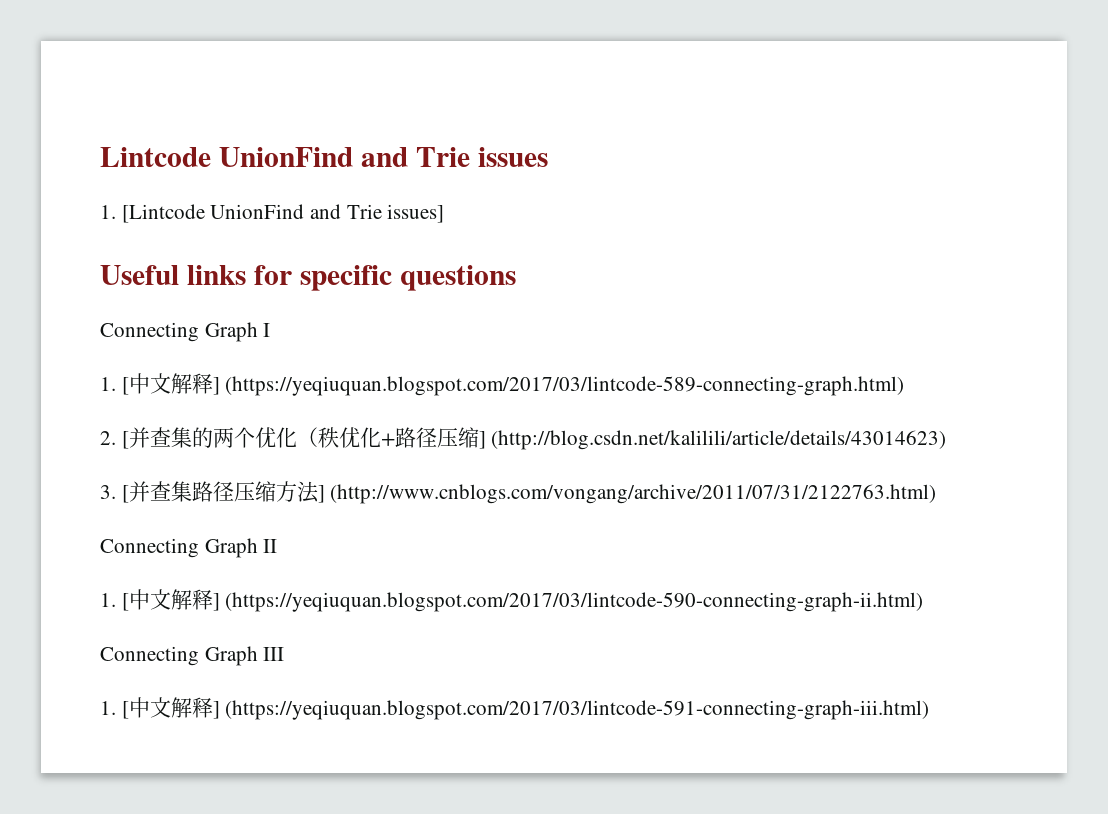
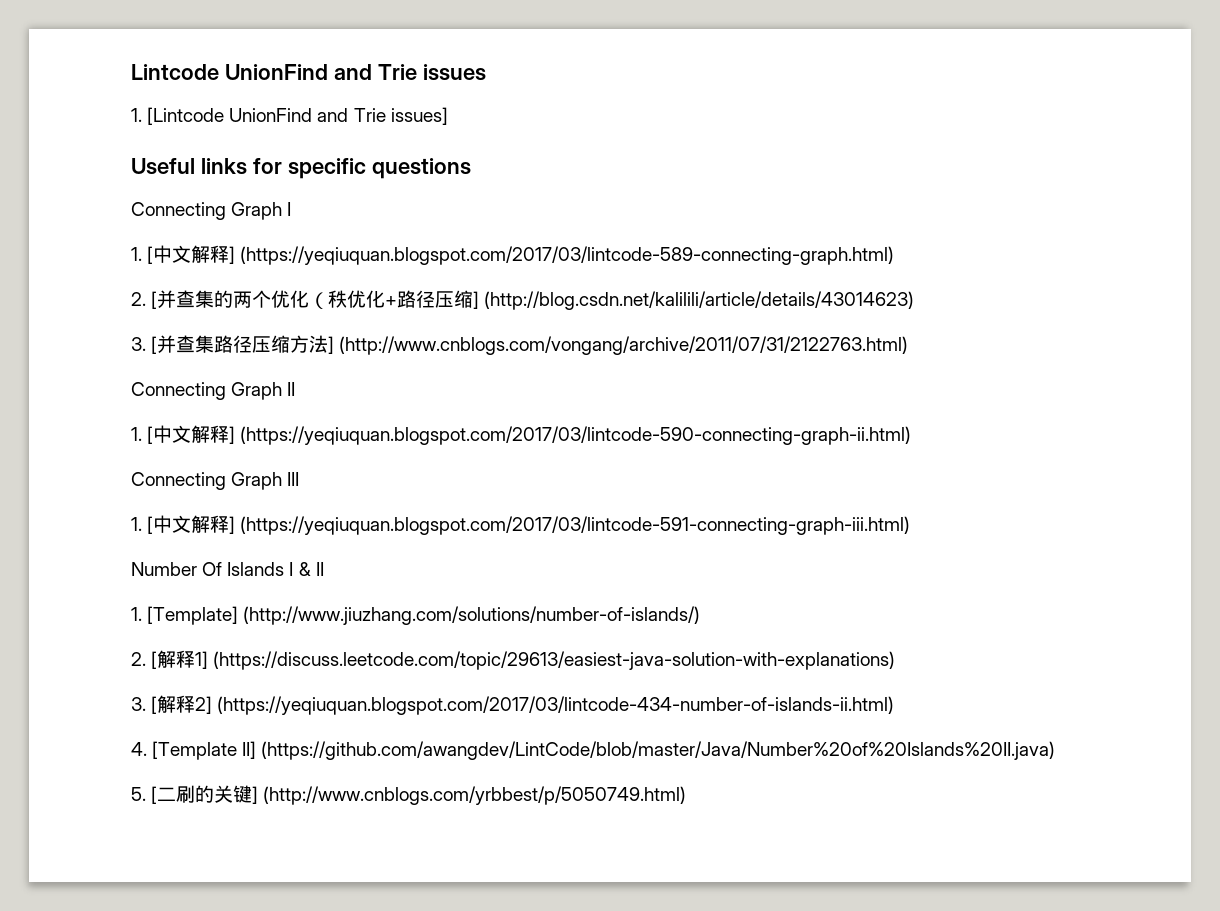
(930, 710) none -> [131,562,324,576] [131,606,701,625] [131,650,896,670] [131,695,895,715] [131,741,1056,760] [131,785,687,805] // Number Of Islands I & II // 1. [Template] (http://www.jiuzhang.com/solutions/number-of-islands/) // 2. [解释1] (https://discuss.leetcode.com/topic/29613/easiest-java-solution-with-explanations) // 3. [解释2] (https://yeqiuquan.blogspot.com/2017/03/lintcode-434-number-of-islands-ii.html) // 4. [Template II] (https://github.com/awangdev/LintCode/blob/master/Java/Number%20of%20Islands%20II.java) // 5. [二刷的关键] (http://www.cnblogs.com/yrbbest/p/5050749.html)

